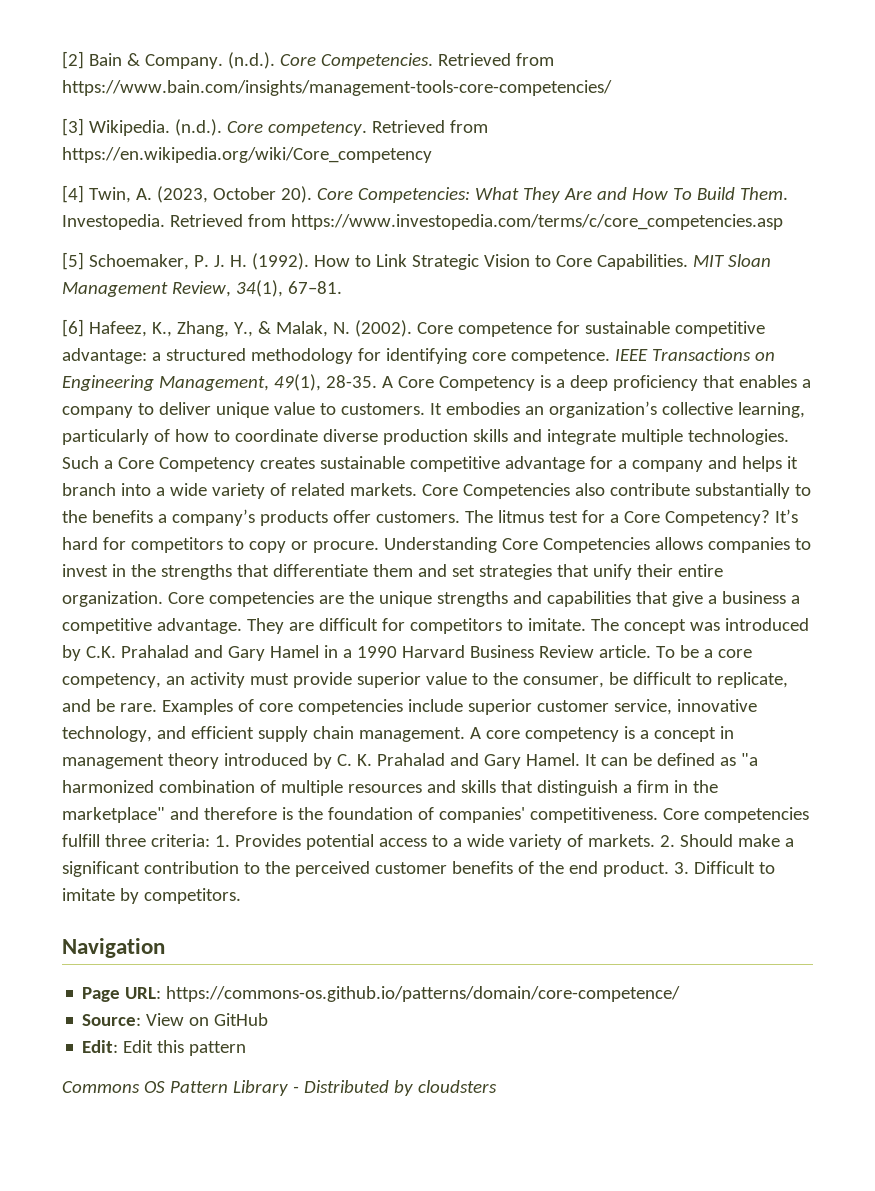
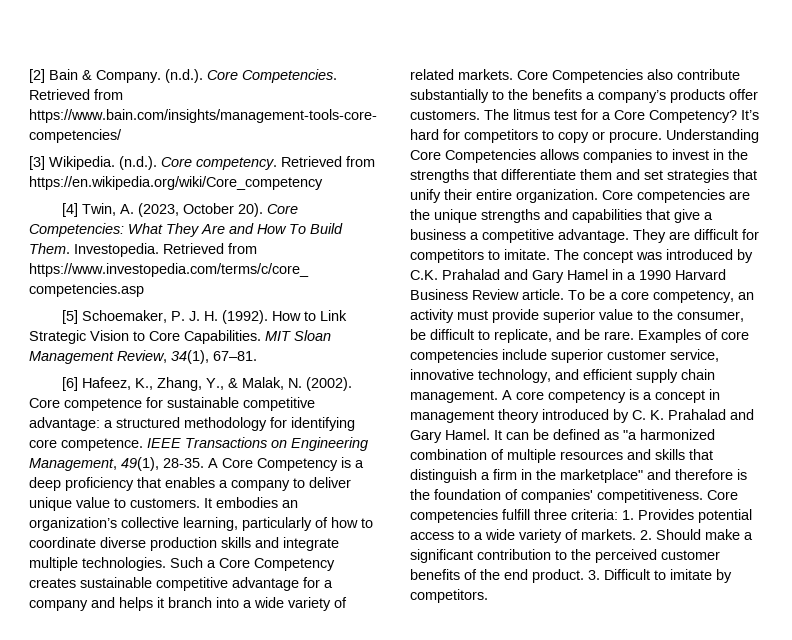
[62,938,165,958] [82,986,681,1002] [82,1013,269,1026] [82,1040,247,1056] [62,1080,497,1096] // Navigation // Page URL: https://commons-os.github.io/patterns/domain/core-competence/ // Source: View on GitHub // Edit: Edit this pattern // Commons OS Pattern Library - Distributed by cloudsters -> (488, 596) none

